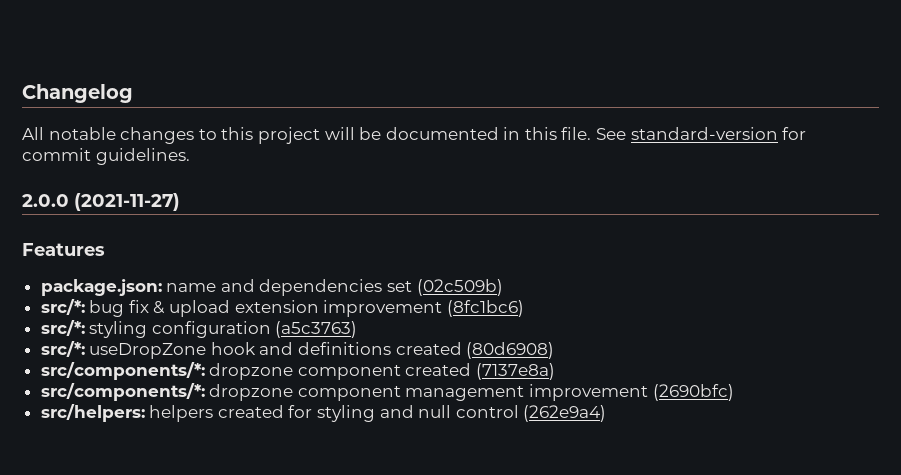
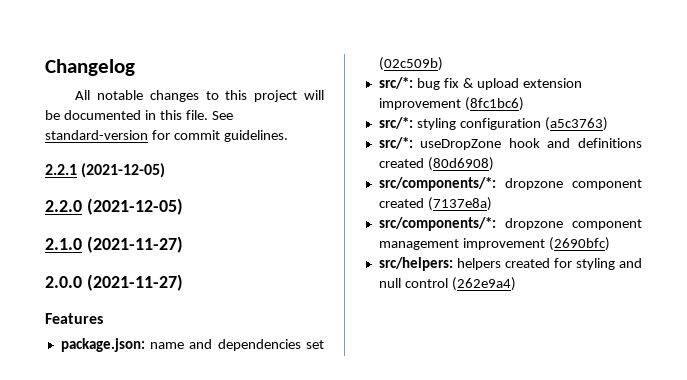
(190, 156) none -> [45,163,166,178] [45,198,183,215] [45,236,183,253] // 2.2.1 (2021-12-05) // 2.2.0 (2021-12-05) // 2.1.0 (2021-11-27)

